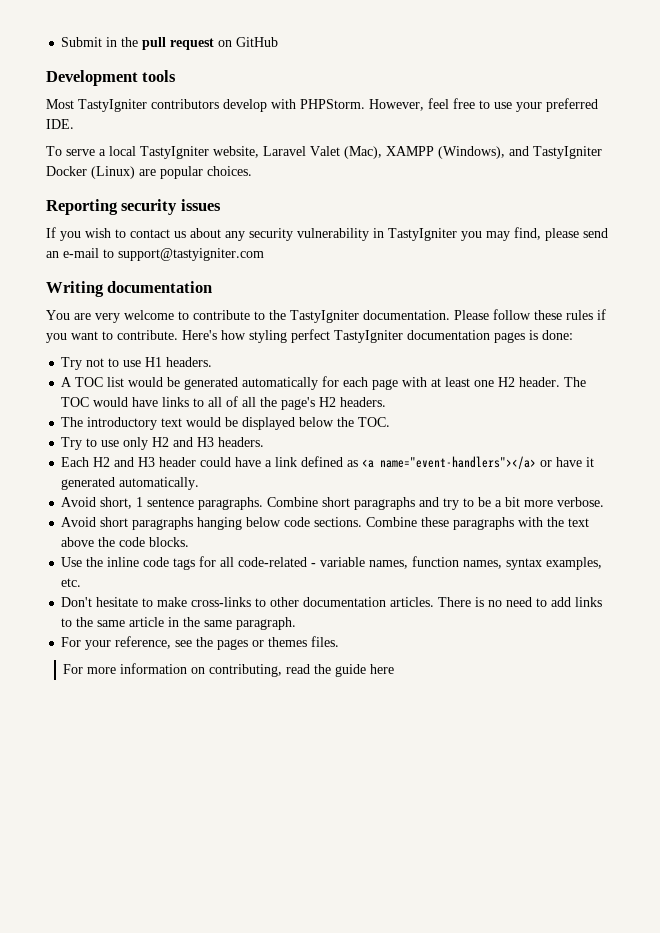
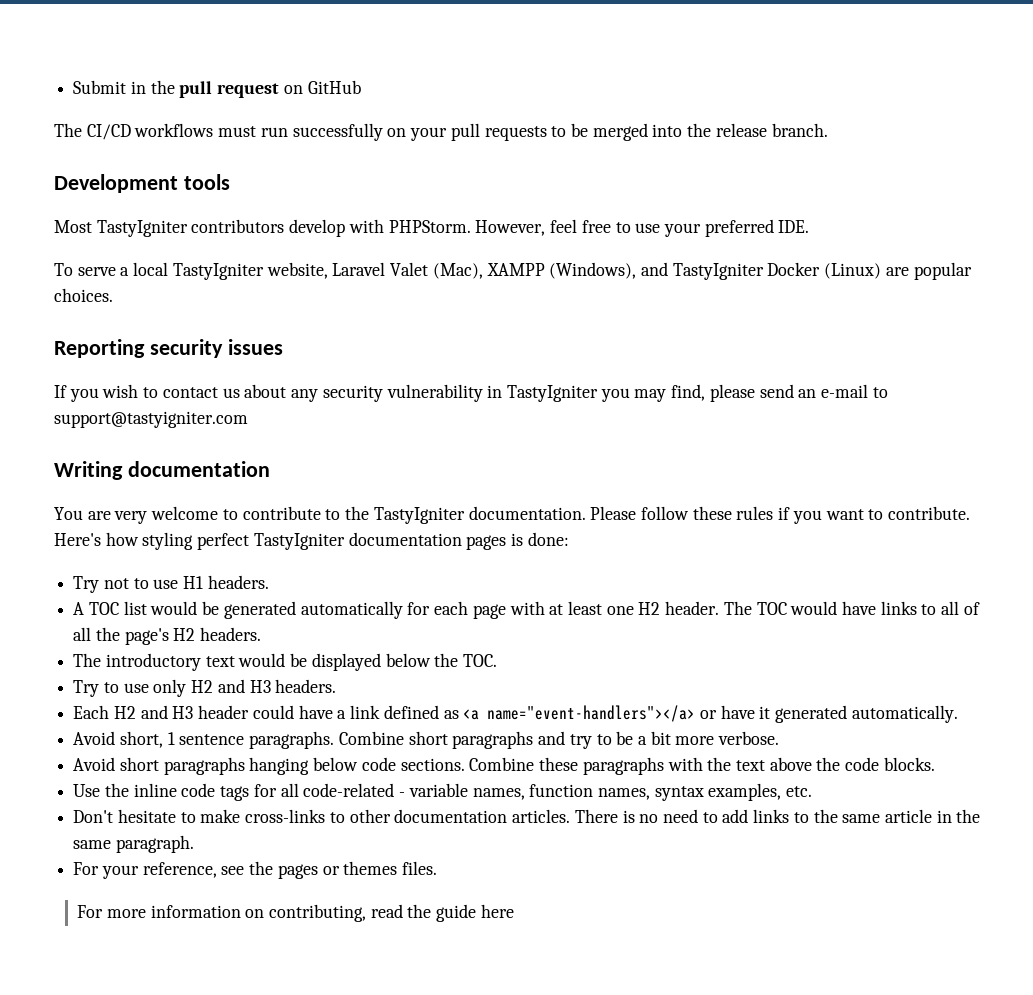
(279, 42) none -> [54,123,828,141] // The CI/CD workflows must run successfully on your pull requests to be merged into the release branch.

